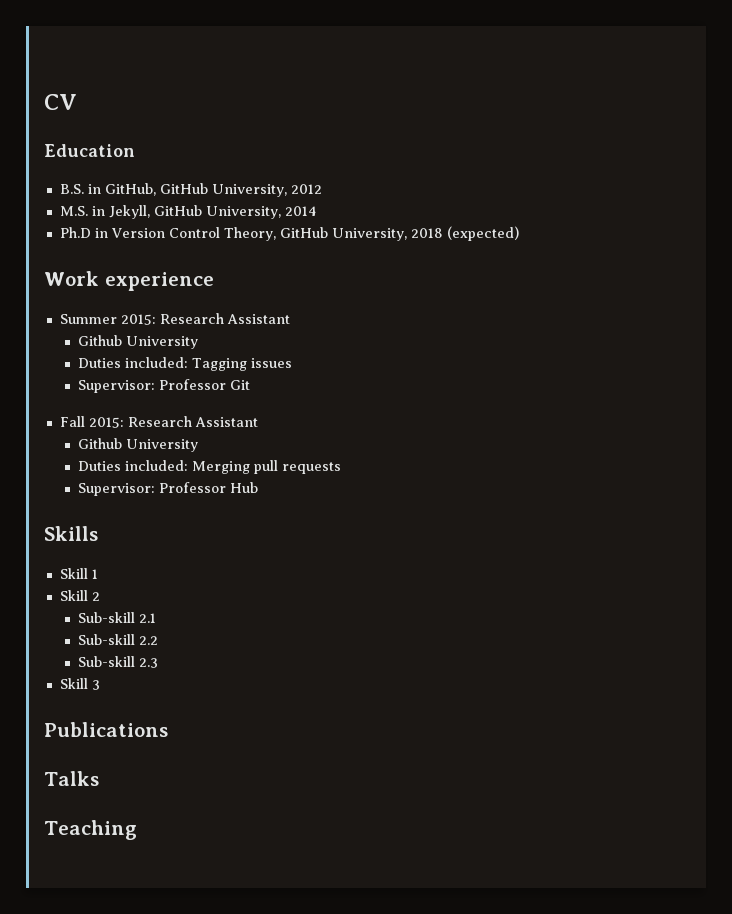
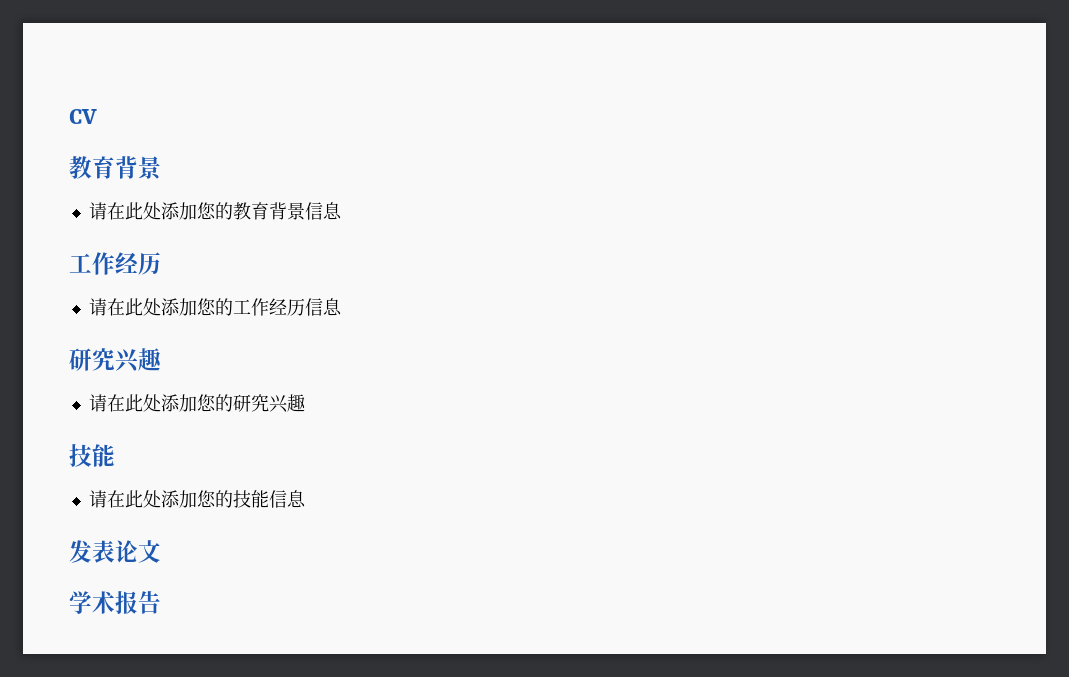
[44,144,135,157] [59,183,322,197] [59,205,317,219] [59,226,519,241] [44,271,214,291] [59,313,290,325] [78,335,199,349] [78,357,293,371] [78,379,251,393] [59,416,258,428] [78,438,199,452] [78,460,342,474] [78,482,259,496] [44,526,98,541] [59,568,98,579] [59,590,100,601] [78,612,157,623] [78,634,159,645] [78,656,159,668] [59,678,100,690] [44,722,168,737] [44,771,99,786] [44,820,137,840] Education // B.S. in GitHub, GitHub University, 2012 // M.S. in Jekyll, GitHub University, 2014 // Ph.D in Version Control Theory, GitHub University, 2018 (expected) // Work experience // Summer 2015: Research Assistant // Github University // Duties included: Tagging issues // Supervisor: Professor Git // Fall 2015: Research Assistant // Github University // Duties included: Merging pull requests // Supervisor: Professor Hub // Skills // Skill 1 // Skill 2 // Sub-skill 2.1 // Sub-skill 2.2 // Sub-skill 2.3 // Skill 3 // Publications // Talks // Teaching -> [69,156,161,180] [88,202,342,220] [69,252,161,275] [88,298,342,316] [69,348,161,373] [88,394,305,413] [69,444,115,467] [88,490,306,508] [69,540,161,563] [69,591,161,614] 教育背景 // 请在此处添加您的教育背景信息 // 工作经历 // 请在此处添加您的工作经历信息 // 研究兴趣 // 请在此处添加您的研究兴趣 // 技能 // 请在此处添加您的技能信息 // 发表论文 // 学术报告

